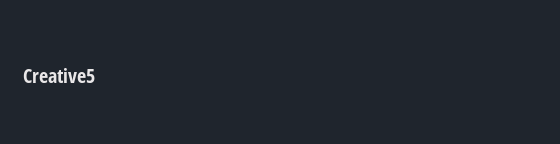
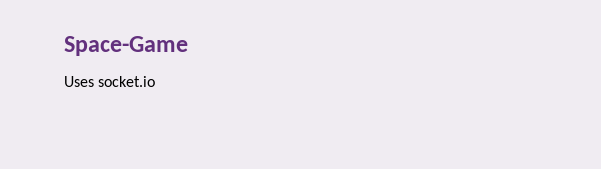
[23,68,95,83] Creative5 -> [64,36,188,56] [64,76,156,87] Space-Game // Uses socket.io

